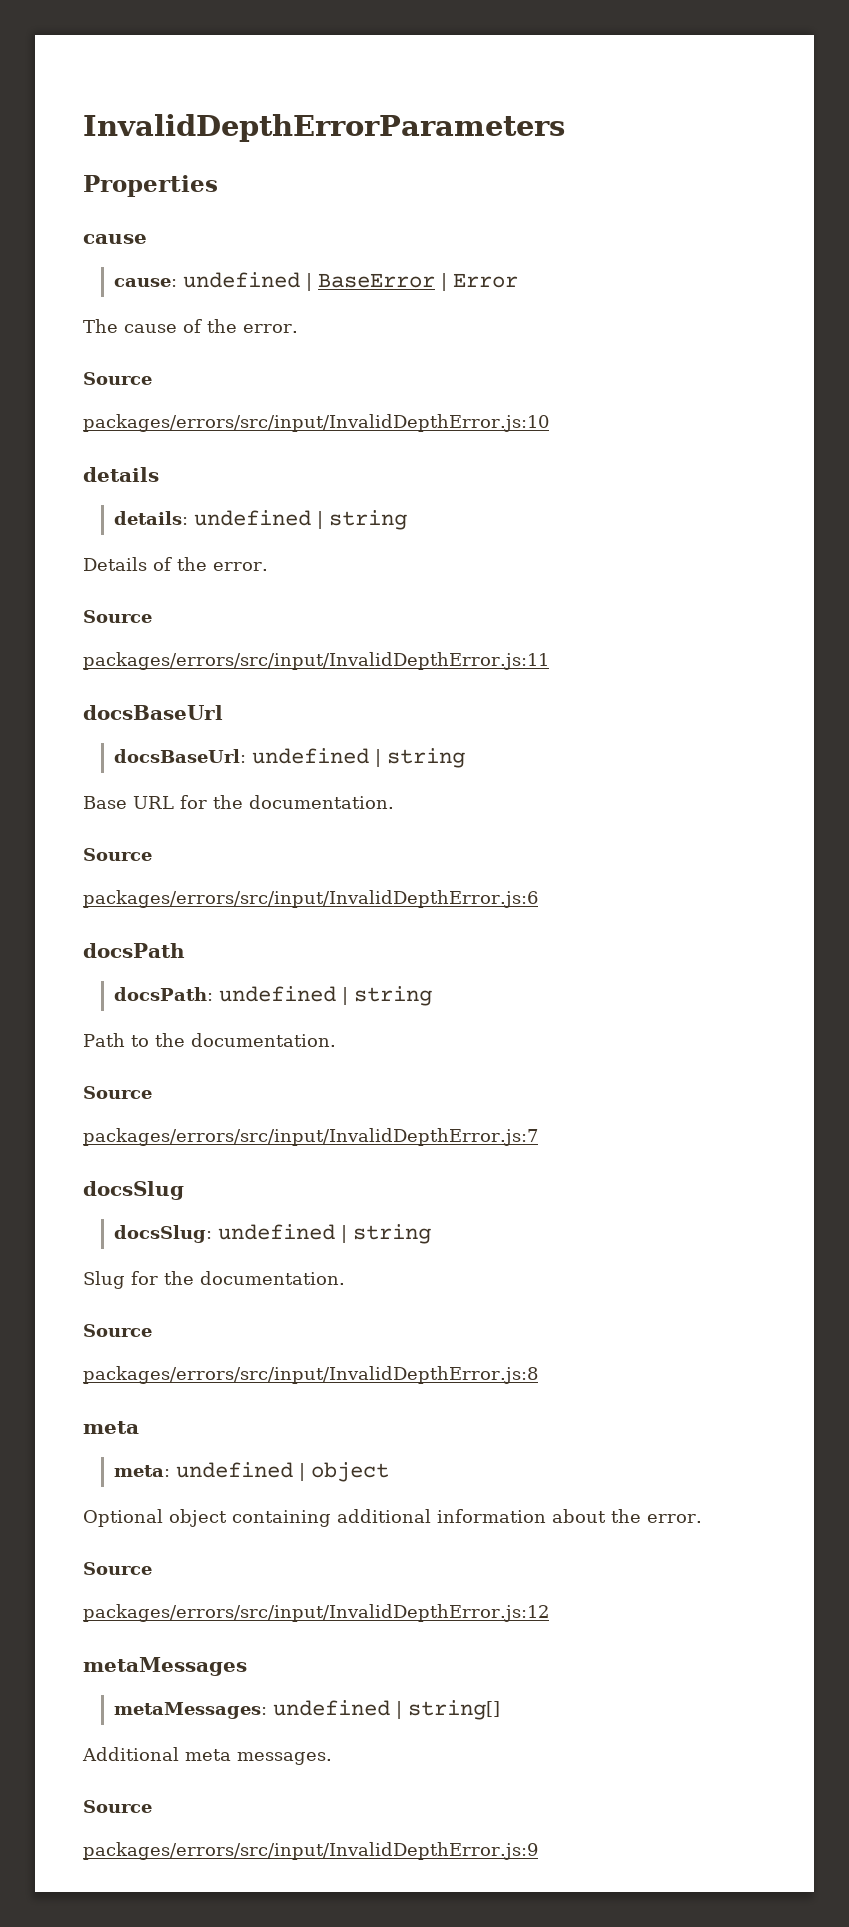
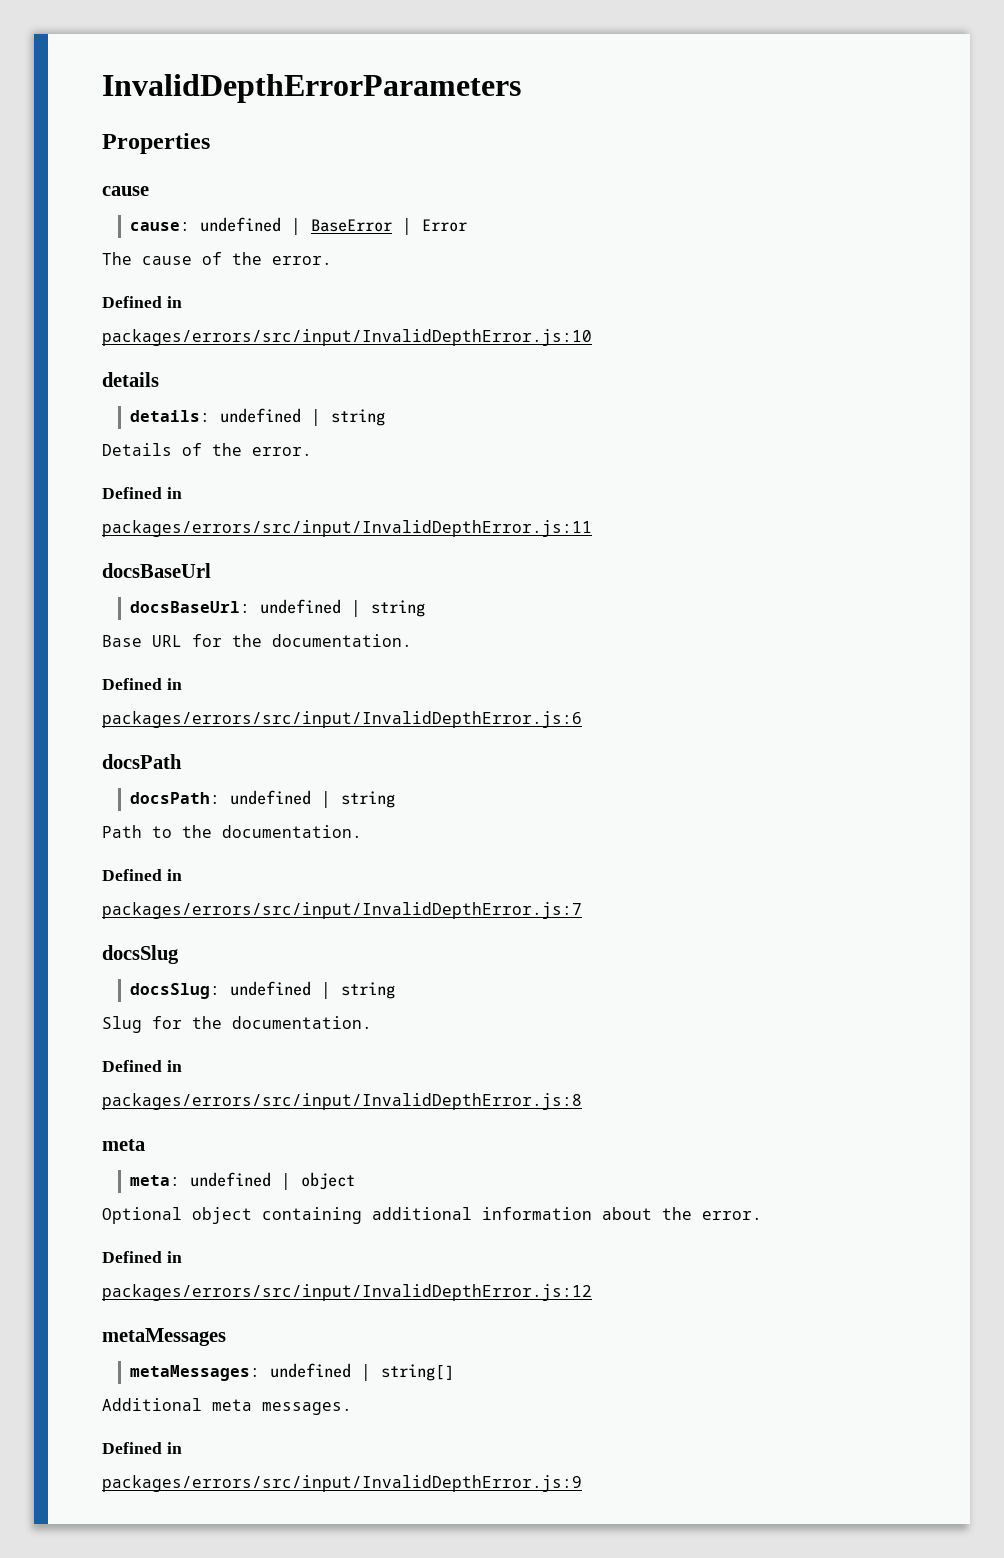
[83,372,152,385] Source -> [102,296,182,308] Defined in
[83,610,152,623] Source -> [102,487,182,499] Defined in
[83,848,152,861] Source -> [102,678,182,690] Defined in
[83,1086,152,1099] Source -> [102,869,182,881] Defined in
[83,1324,152,1337] Source -> [102,1060,182,1072] Defined in
[83,1562,152,1575] Source -> [102,1251,182,1263] Defined in
[83,1800,152,1813] Source -> [102,1442,182,1454] Defined in

